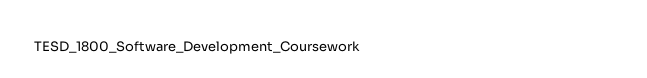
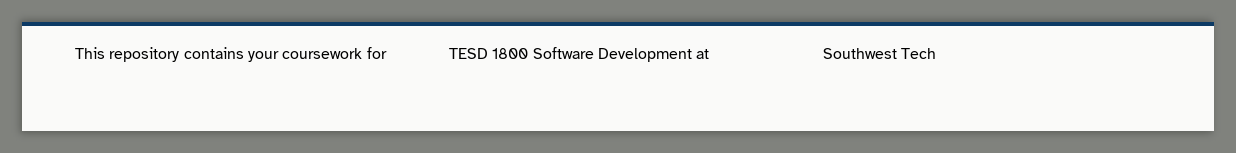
[34,41,360,54] TESD_1800_Software_Development_Coursework -> [75,47,937,62] This repository contains your coursework for TESD 1800 Software Development at Southwest Tech

